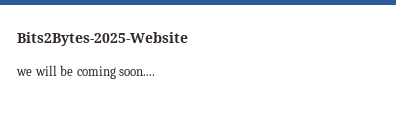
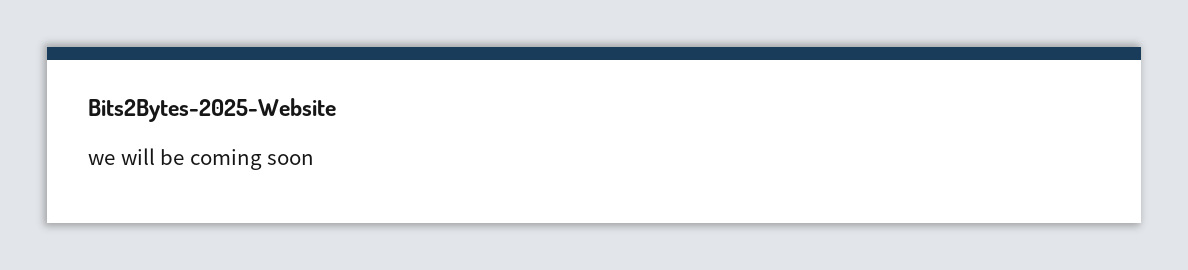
[119,69,156,76] soon.... -> [267,154,315,165] soon

